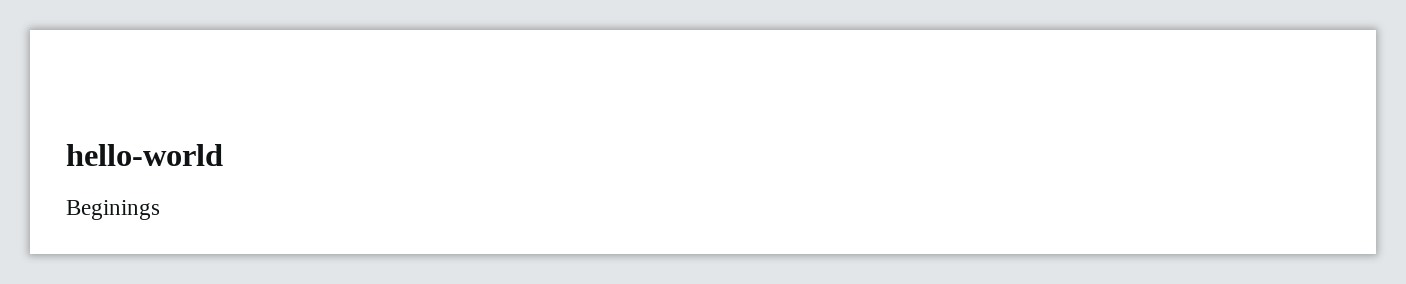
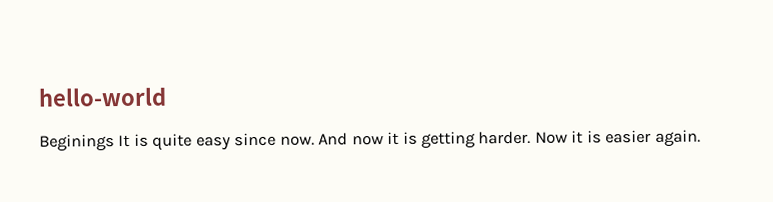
(160, 210) none -> [118,129,701,151] It is quite easy since now. And now it is getting harder. Now it is easier again.

